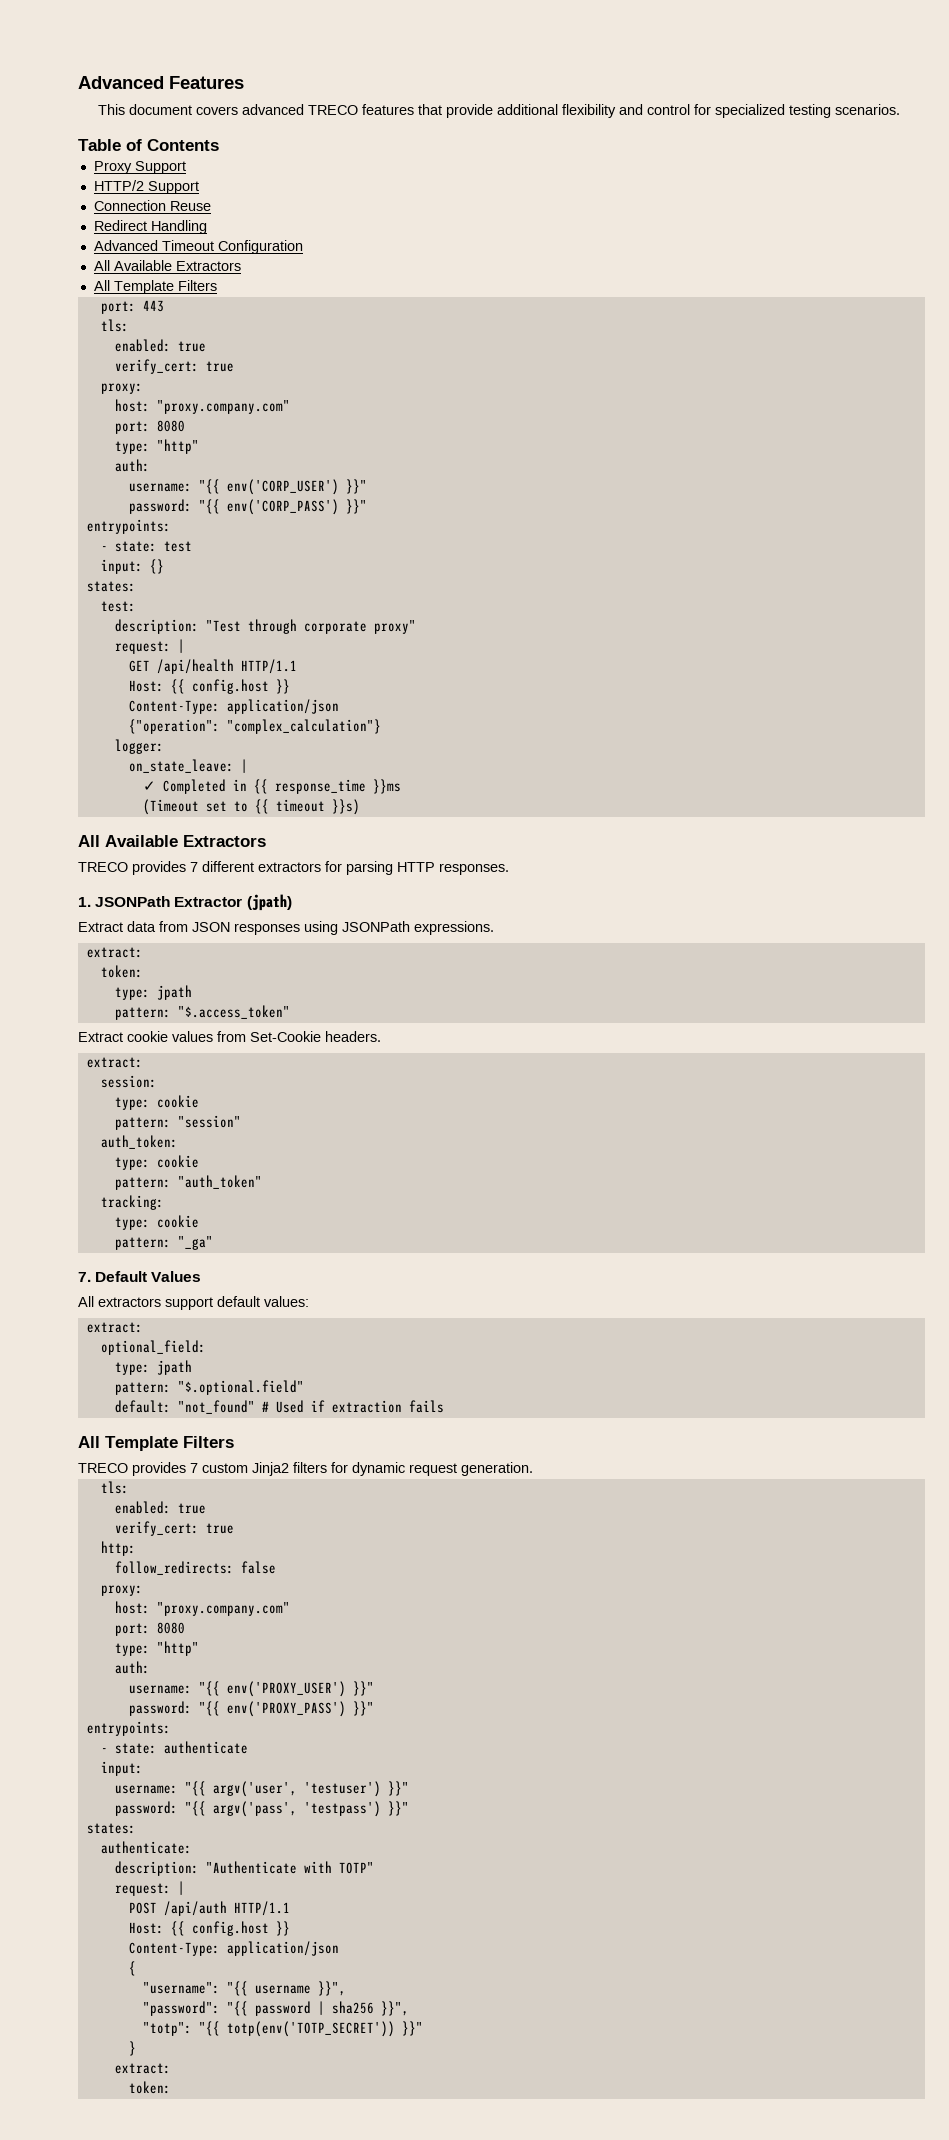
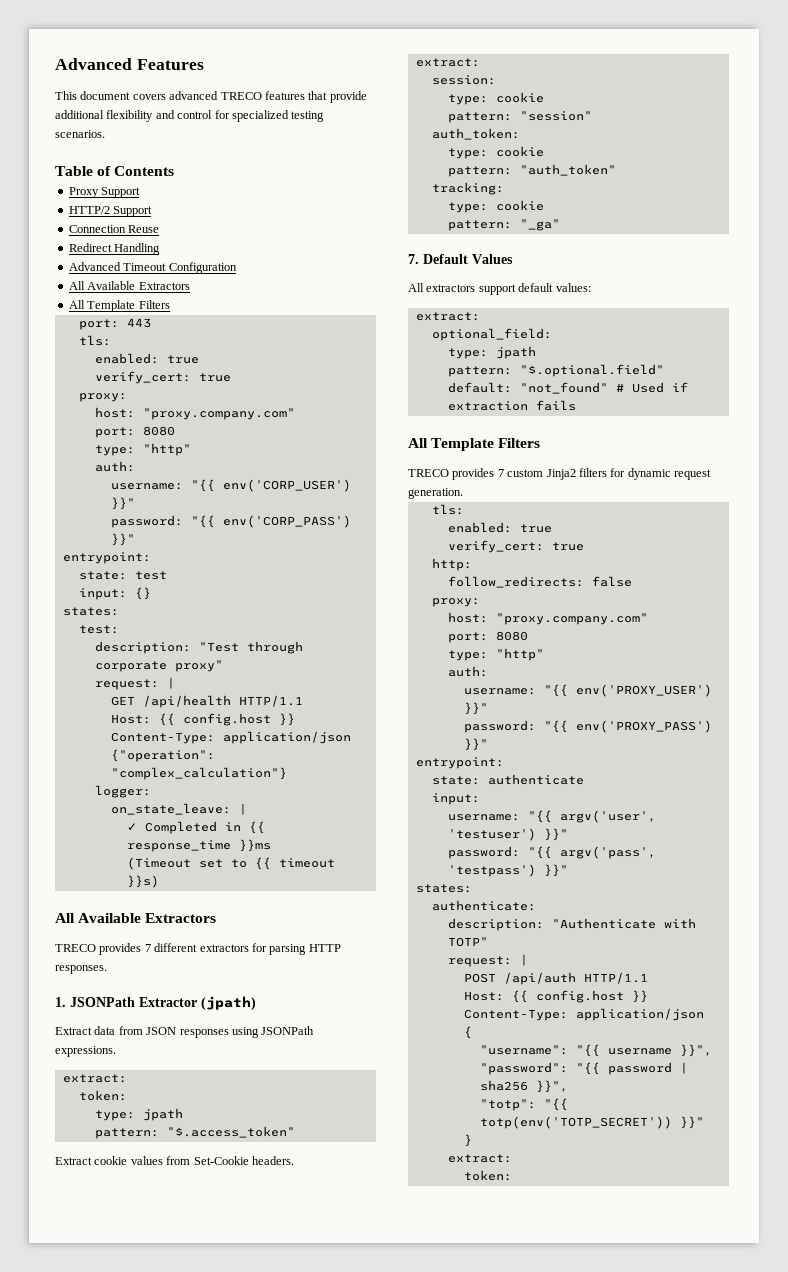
[86,519,171,534] [100,546,108,551] entrypoints: // - -> [62,552,151,564] entrypoint: //
[86,1721,171,1736] [100,1748,108,1753] entrypoints: // - -> [415,757,504,769] entrypoint: //

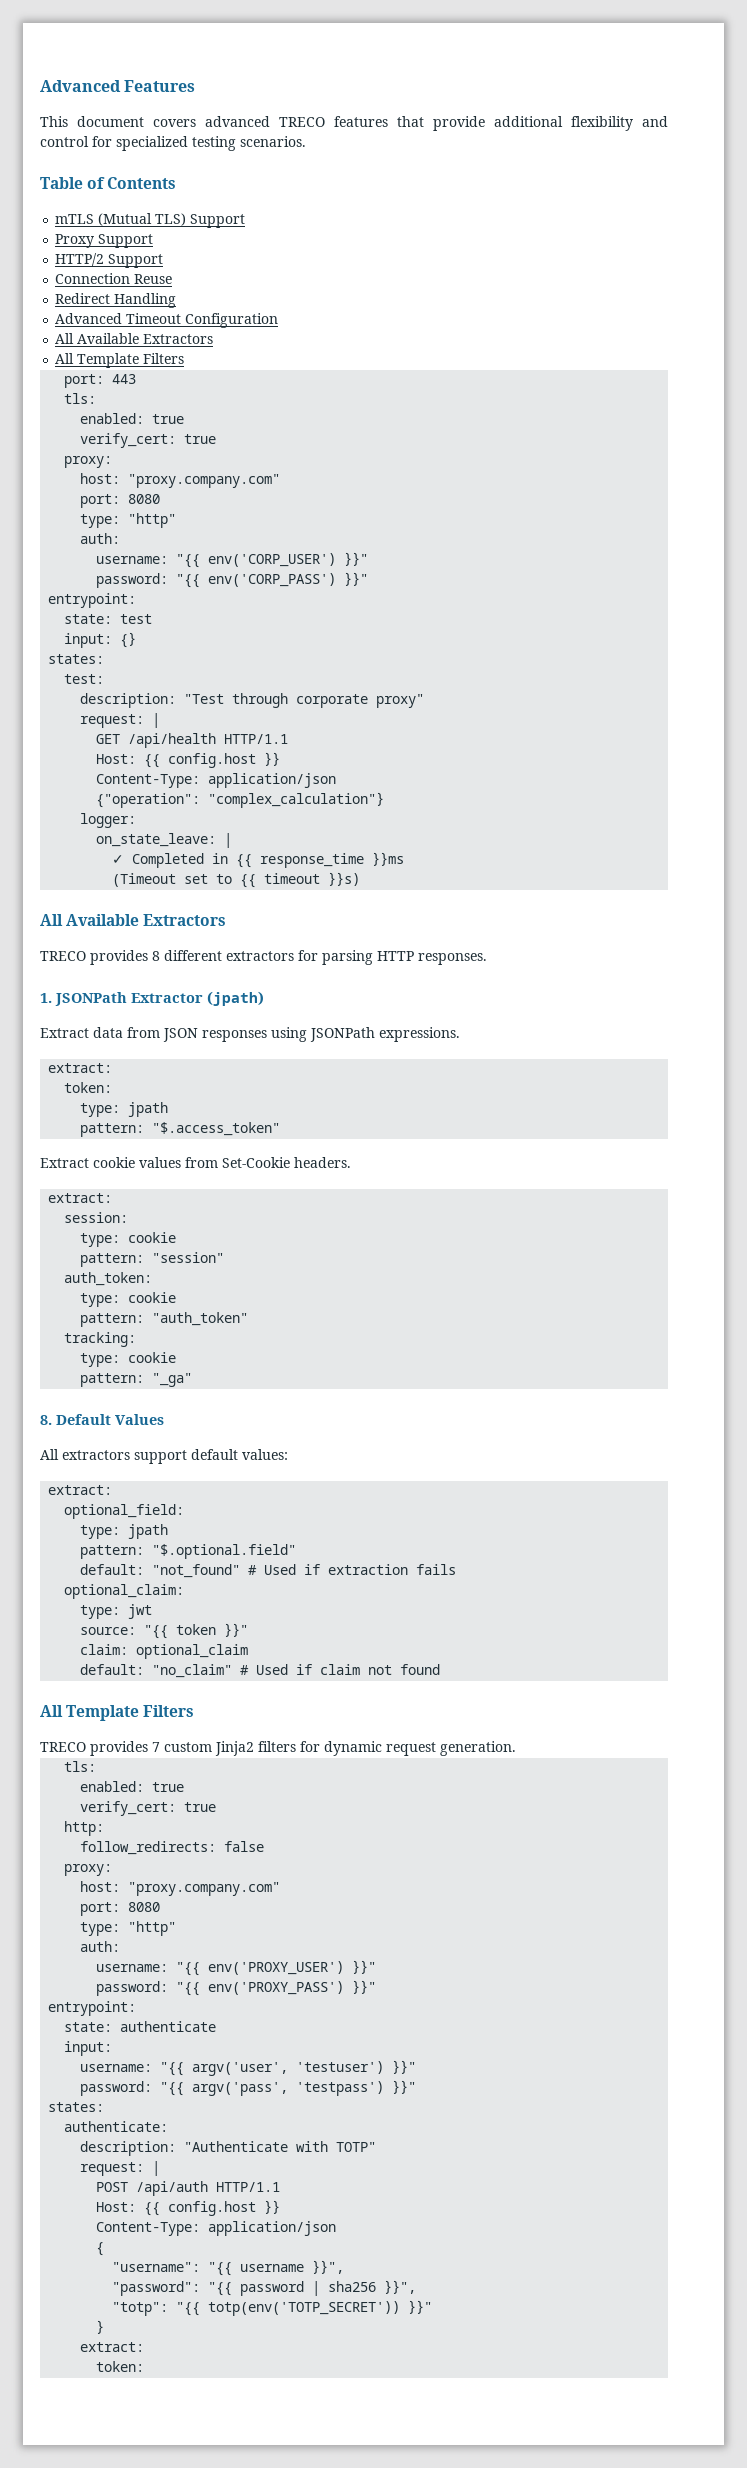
(175, 171) none -> [55,213,246,228] // mTLS (Mutual TLS) Support
[144,944,151,952] 7 -> [152,951,160,961] 8
[408,254,419,264] 7. -> [40,1415,52,1425] 8.
(576, 405) none -> [64,1584,185,1599] [80,1604,153,1619] [80,1623,249,1639] [80,1644,249,1659] [80,1664,441,1678] // optional_claim: // type: jwt // source: "{{ token }}" // claim: optional_claim // default: "no_claim" # Used if claim not found

